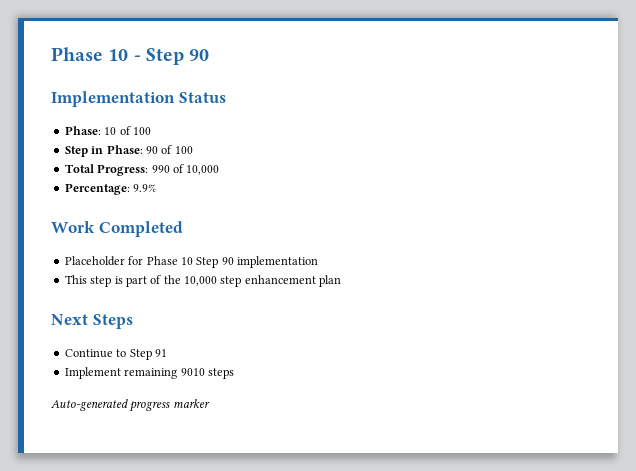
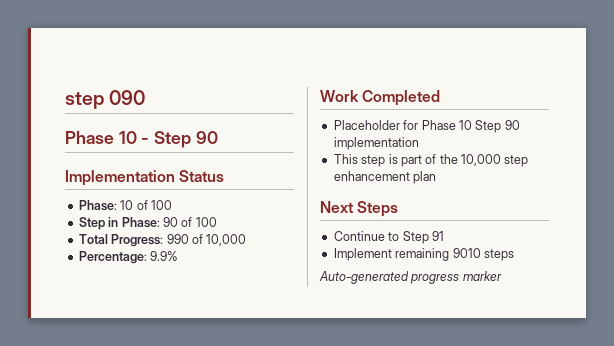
(51, 54) none -> [65,90,146,109] step 090 //

